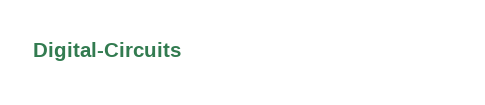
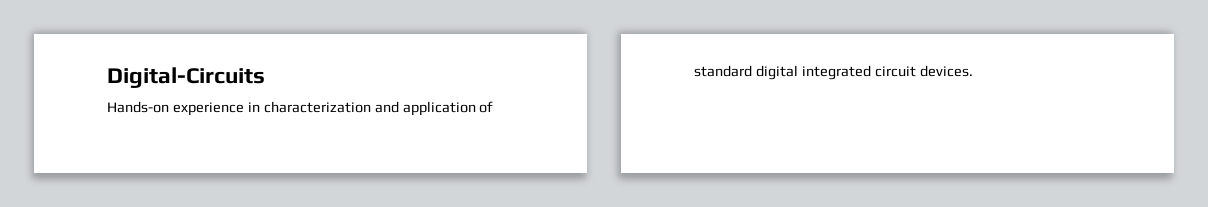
(181, 51) none -> [107,101,494,116] [694,65,973,80] // Hands-on experience in characterization and application of standard digital integrated circuit devices.

